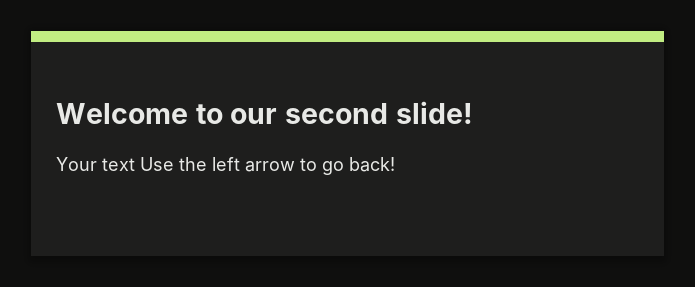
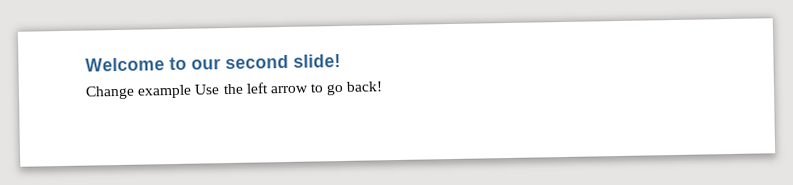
[56,157,135,171] Your text -> [85,84,193,100] Change example

